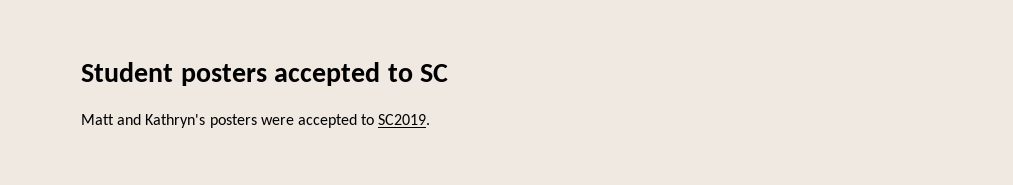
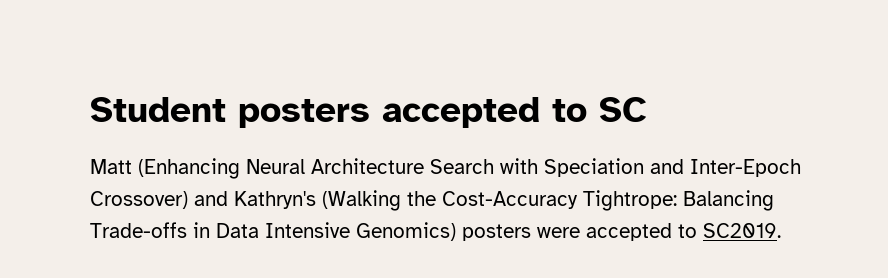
[117,114,206,128] and Kathryn's -> [138,158,801,179] [90,190,774,211] [90,222,456,241] (Enhancing Neural Architecture Search with Speciation and Inter-Epoch Crossover) and Kathryn's (Walking the Cost-Accuracy Tightrope: Balancing Trade-offs in Data Intensive Genomics)

